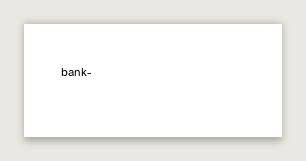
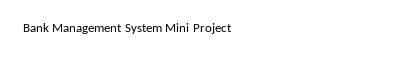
[61,68,91,76] bank- -> [23,23,232,34] Bank Management System Mini Project

